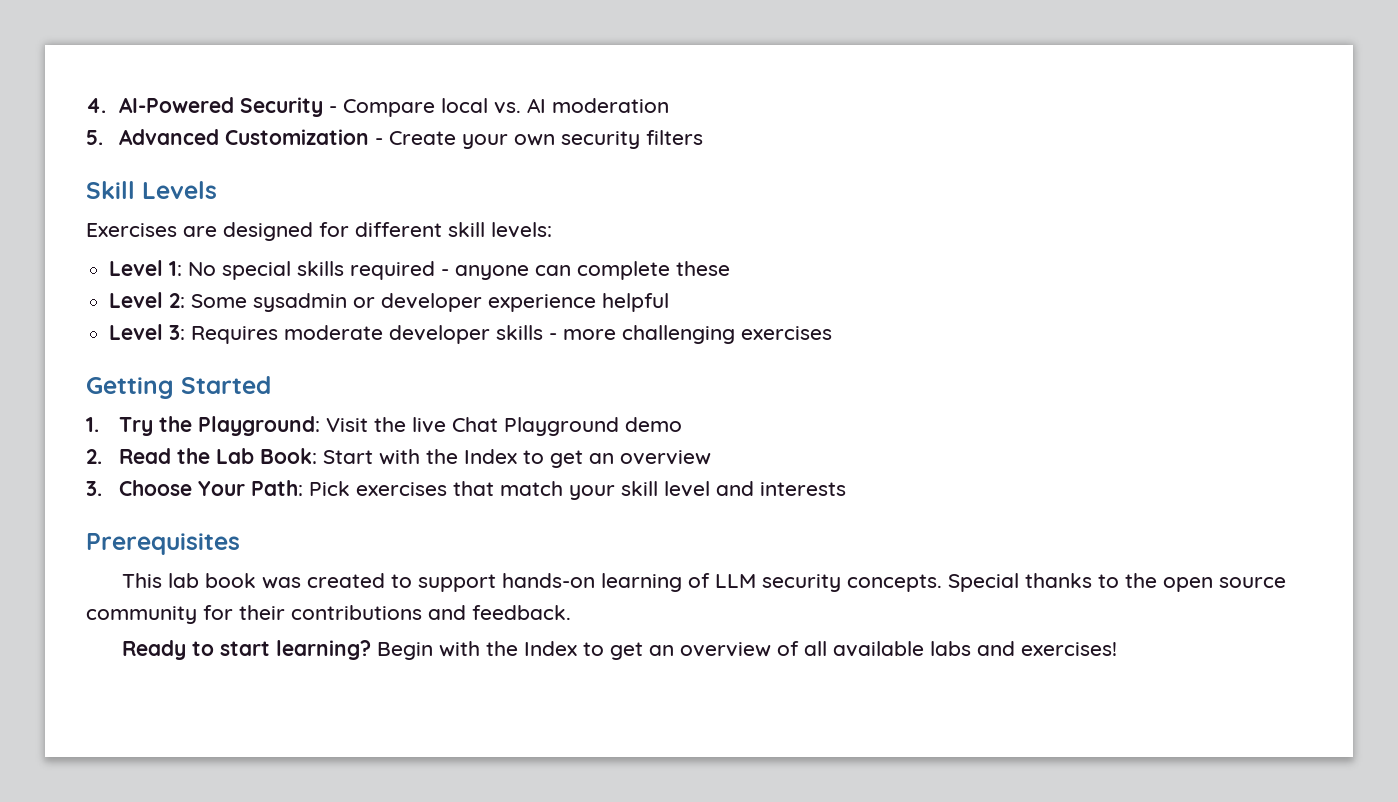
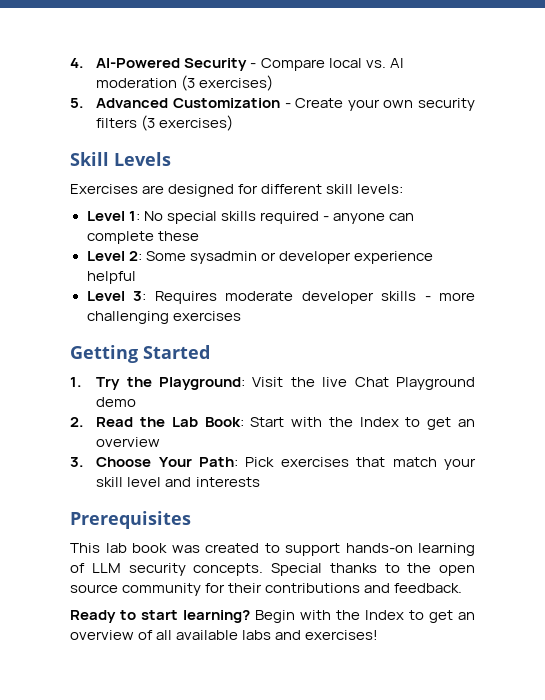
(670, 105) none -> [181,75,274,91] (3 exercises)
(704, 137) none -> [141,115,234,131] (3 exercises)

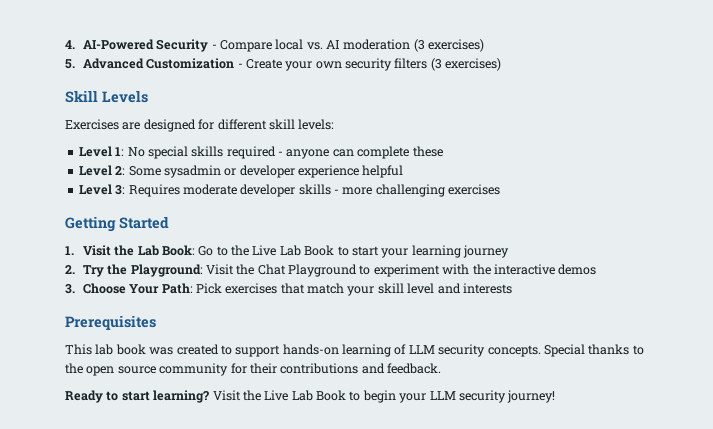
(82, 382) none -> [82,245,510,258] [65,265,75,274] Visit the Lab Book: Go to the Live Lab Book to start your learning journey // 2.
[322,377,348,387] live -> (255, 269) none
[96,397,137,407] [70,417,475,430] [96,437,161,447] demo // 2. Read the Lab Book: Start with the Index to get an overview -> [359,264,597,277] to experiment with the interactive demos
[255,610,475,623] [70,630,379,640] Begin with the Index to get an overview of all available labs and exercises! -> [212,390,556,403] Visit the Live Lab Book to begin your LLM security journey!

